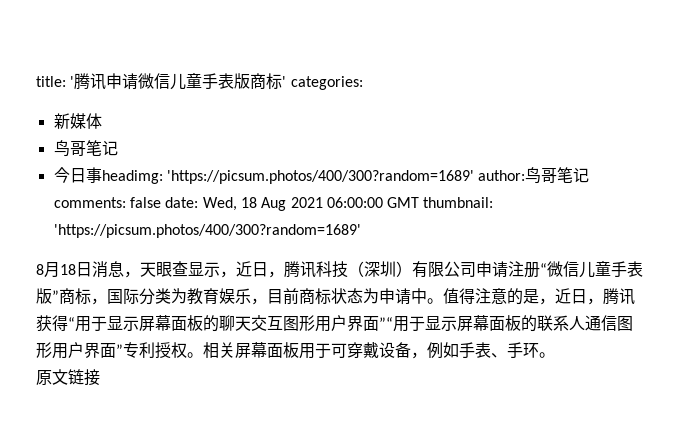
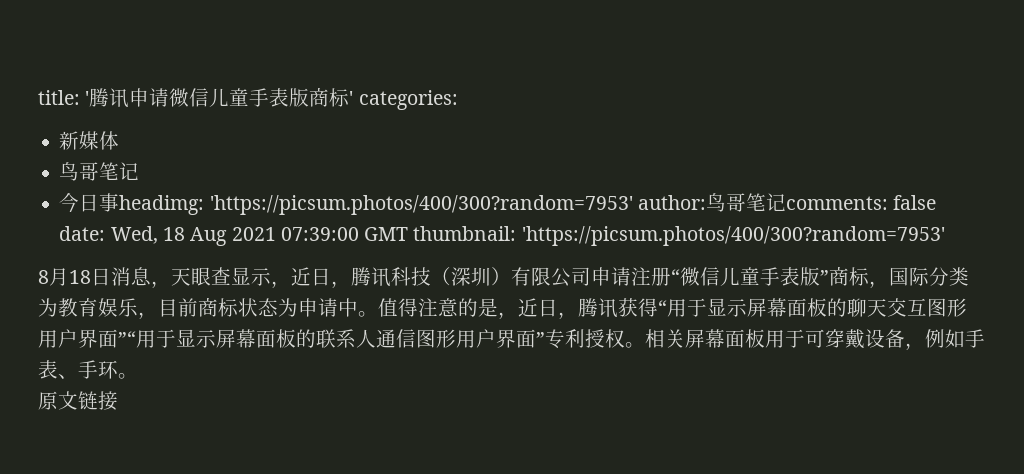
[166,170,474,184] 'https://picsum.photos/400/300?random=1689' -> [209,195,633,215] 'https://picsum.photos/400/300?random=7953'
[326,197,383,208] 06:00:00 -> [280,227,359,241] 07:39:00
[53,224,361,238] 'https://picsum.photos/400/300?random=1689' -> [521,226,945,246] 'https://picsum.photos/400/300?random=7953'

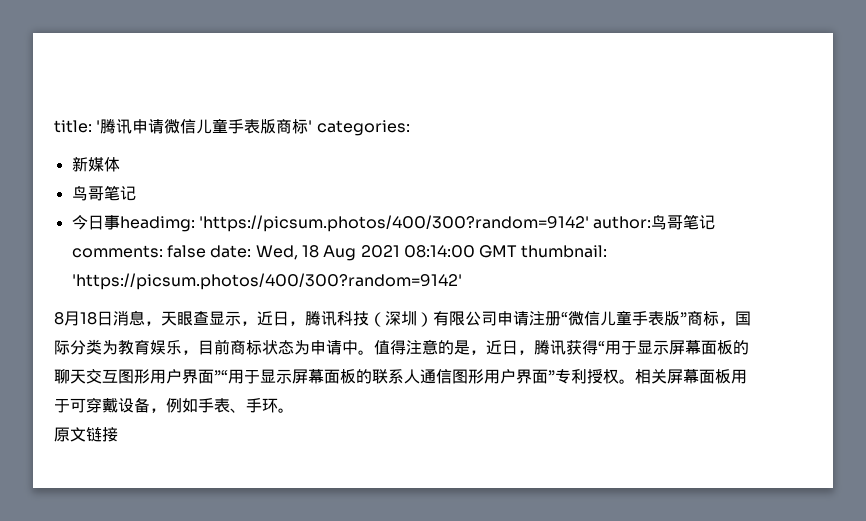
[209,195,633,215] 'https://picsum.photos/400/300?random=7953' -> [198,215,589,232] 'https://picsum.photos/400/300?random=9142'
[280,227,359,241] 07:39:00 -> [403,245,475,258] 08:14:00
[521,226,945,246] 'https://picsum.photos/400/300?random=7953' -> [71,273,462,290] 'https://picsum.photos/400/300?random=9142'

